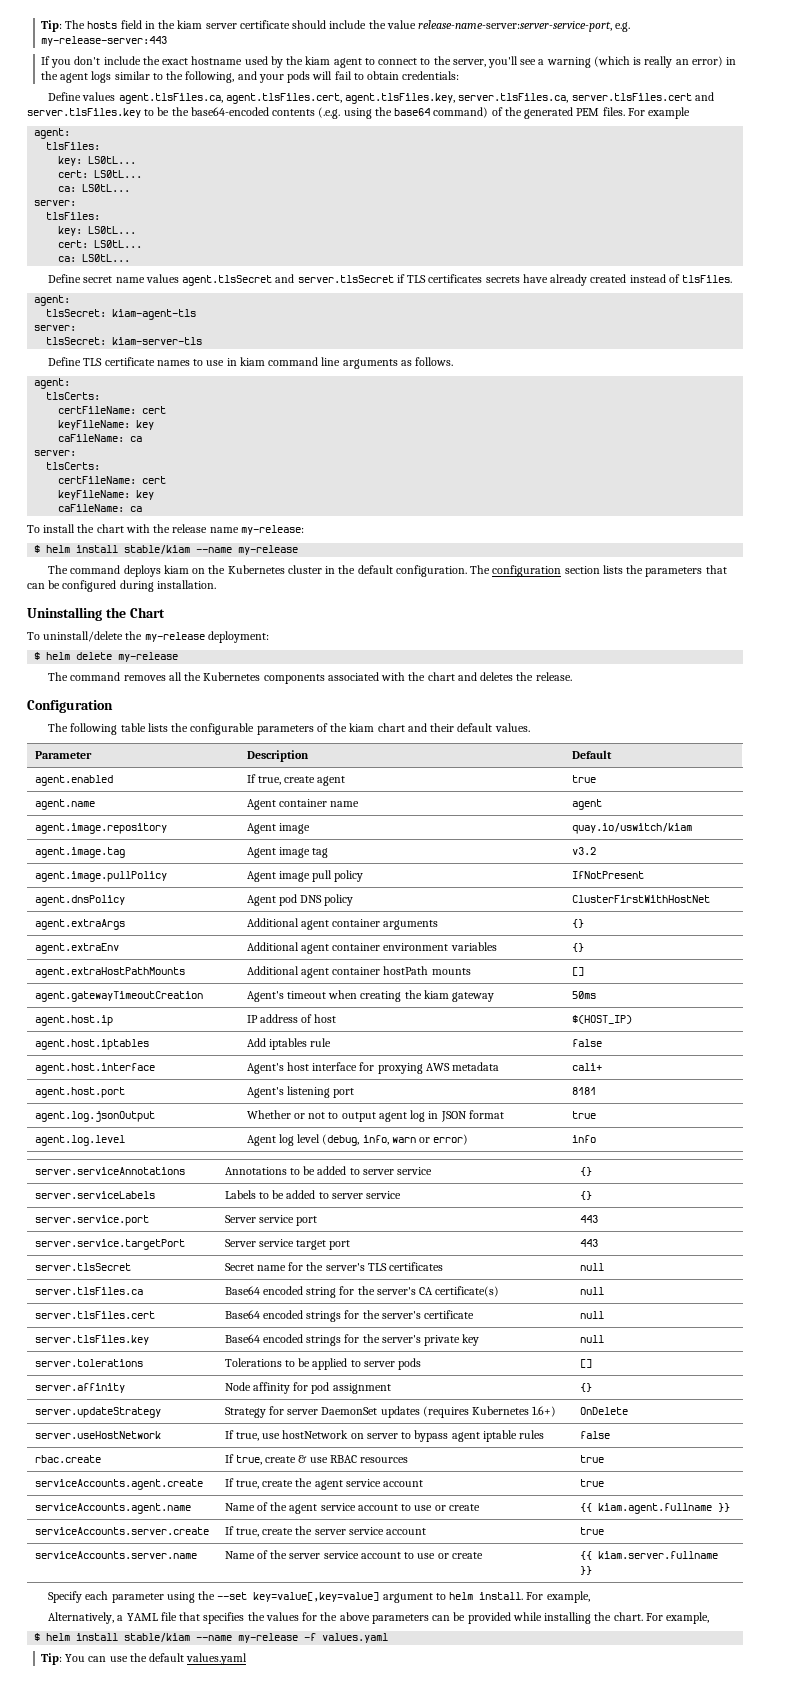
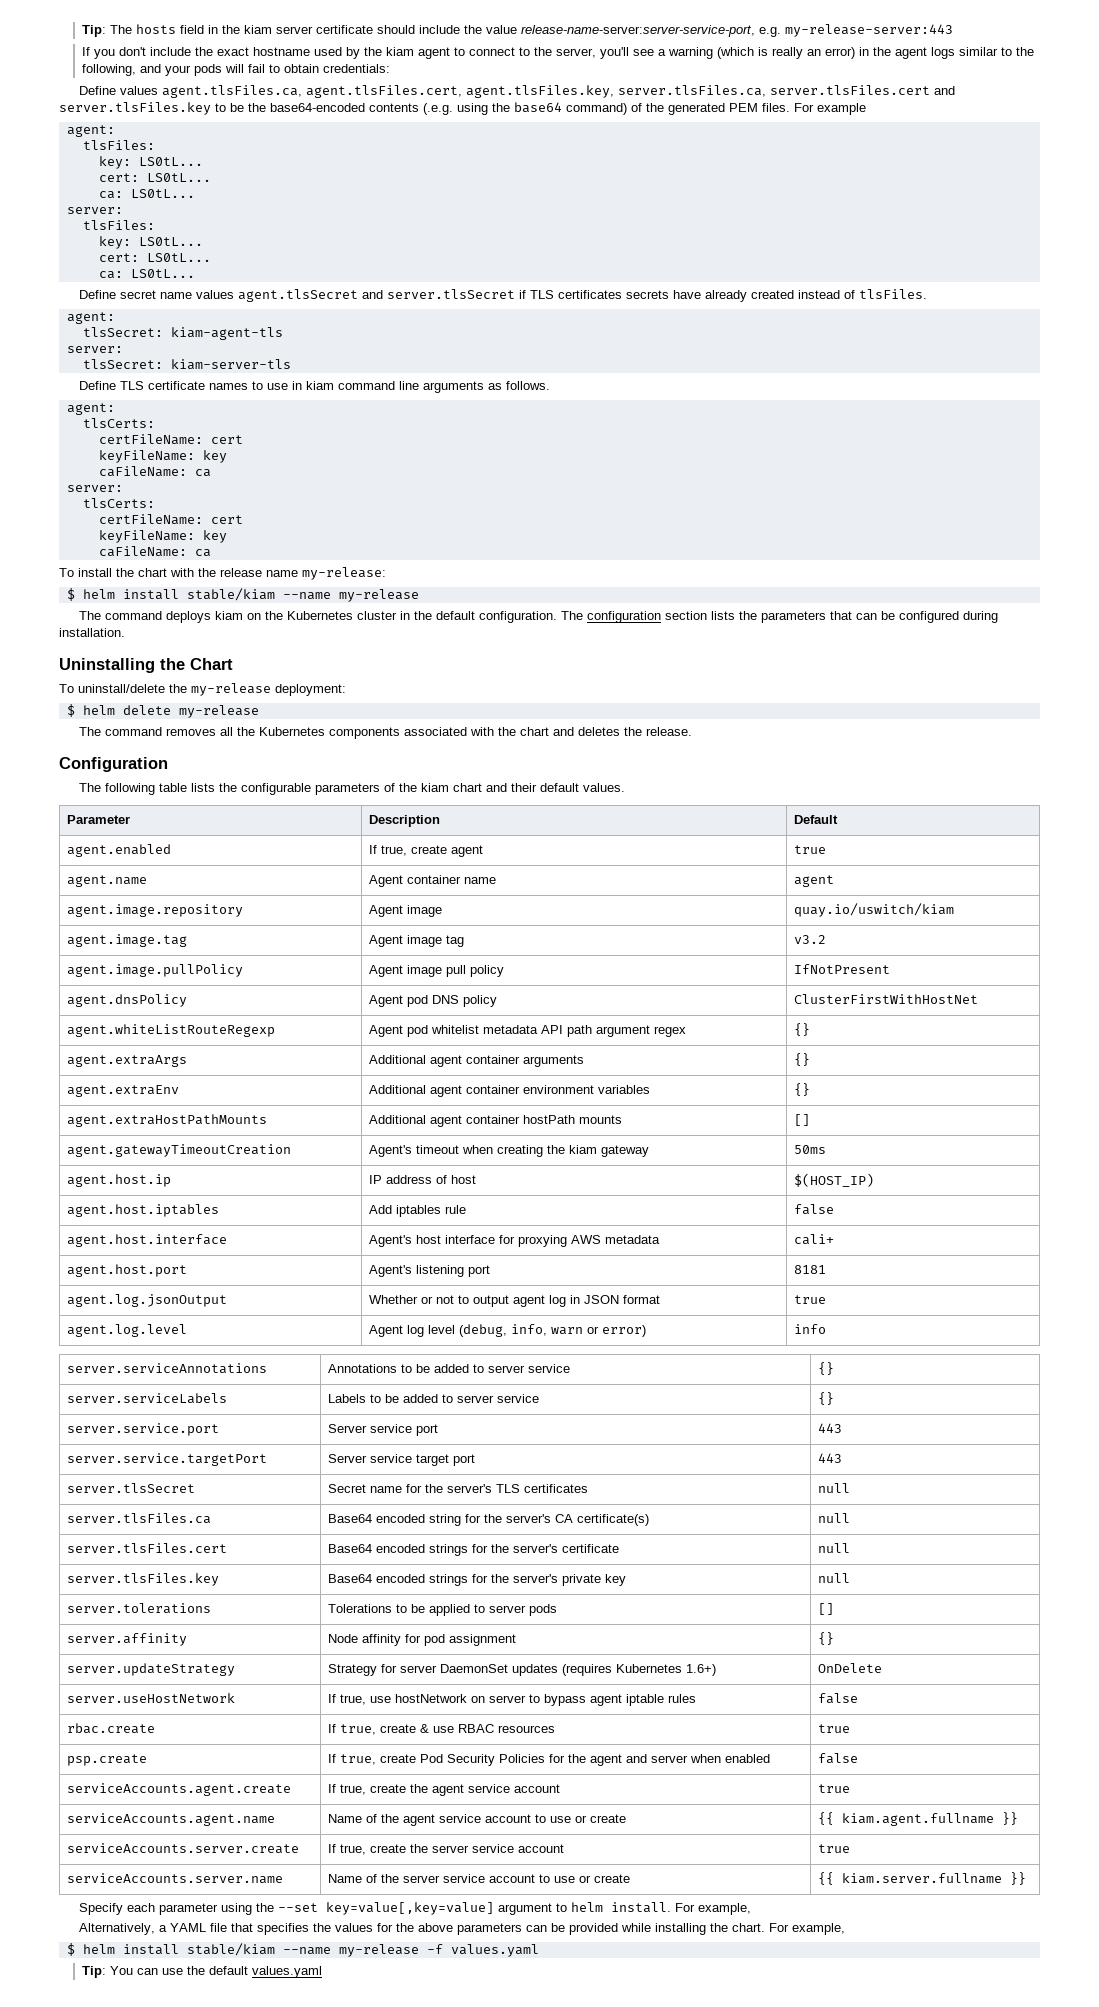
(710, 899) none -> [66,1024,275,1037] [368,1025,686,1037] [793,1023,810,1036] // agent.whiteListRouteRegexp | Agent pod whitelist metadata API path argument regex | {}
(604, 1459) none -> [66,1754,147,1766] [327,1754,770,1766] [817,1753,858,1764] // psp.create | If true, create Pod Security Policies for the agent and server when enabled | false

